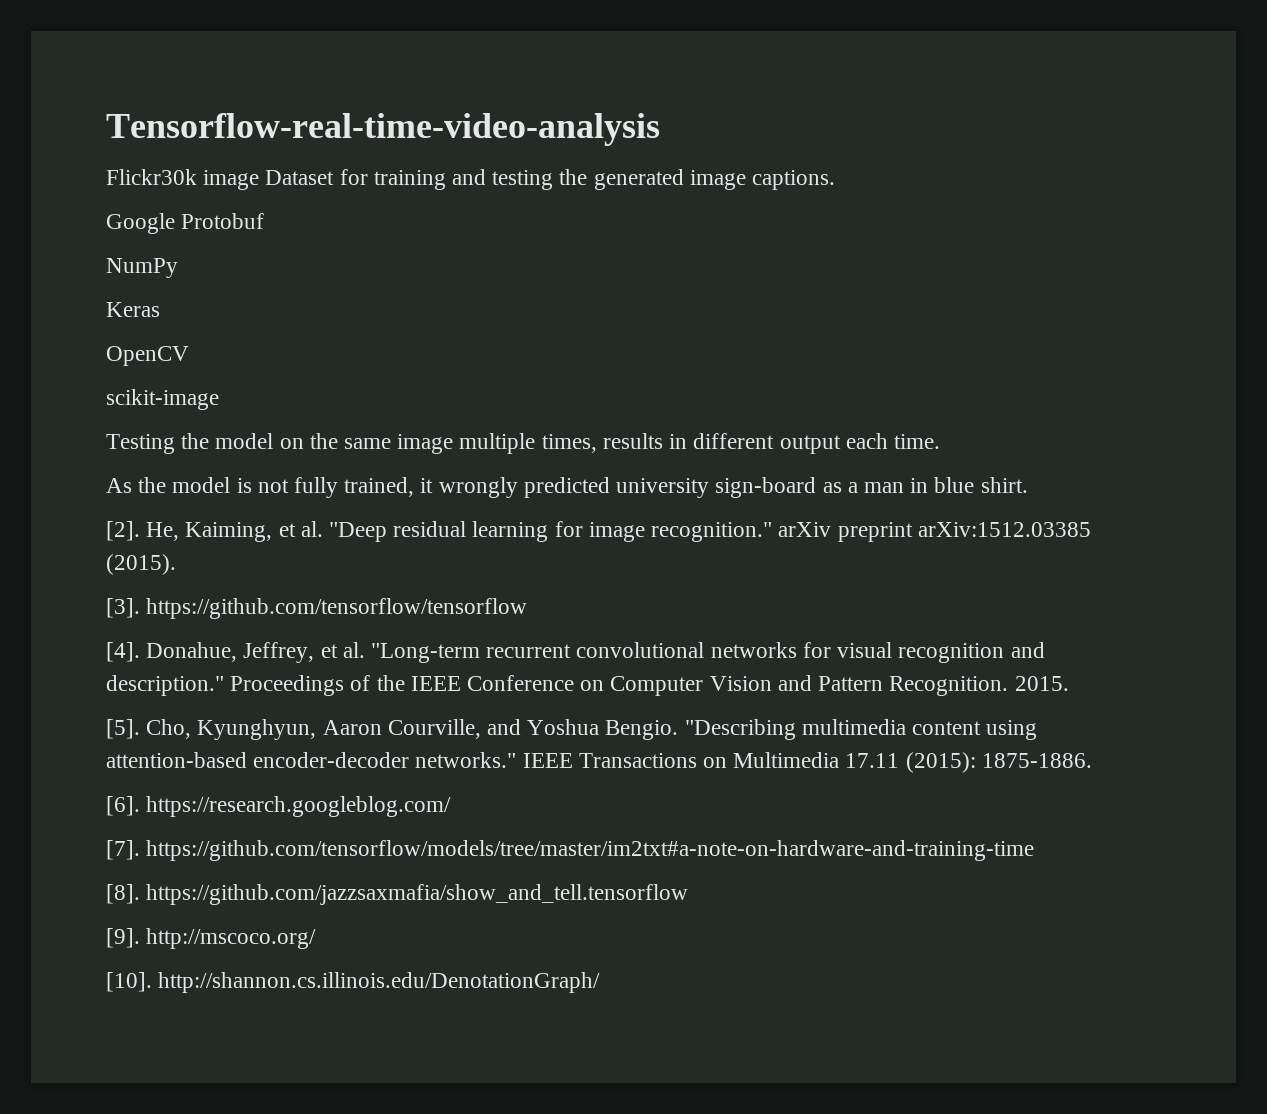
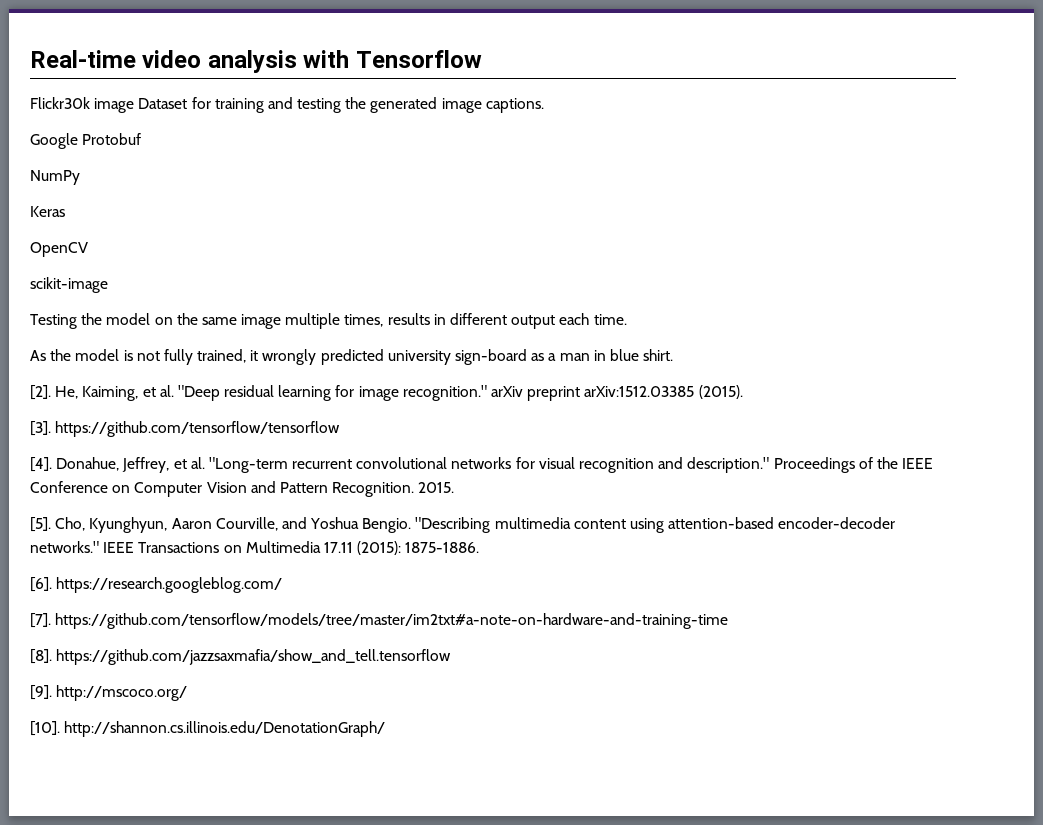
[106,113,660,146] Tensorflow-real-time-video-analysis -> [30,50,482,73] Real-time video analysis with Tensorflow

